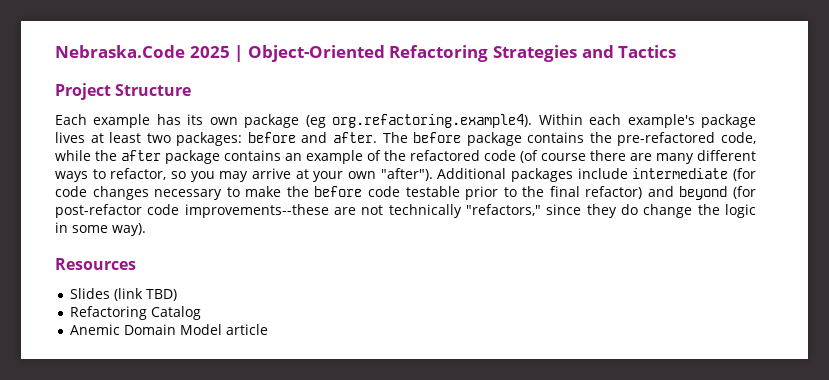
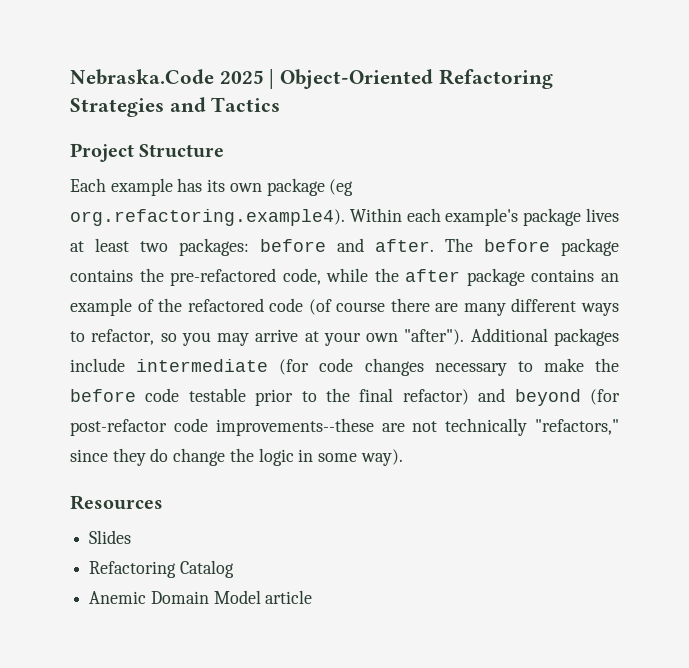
[113,288,177,301] (link TBD) -> (132, 537) none

